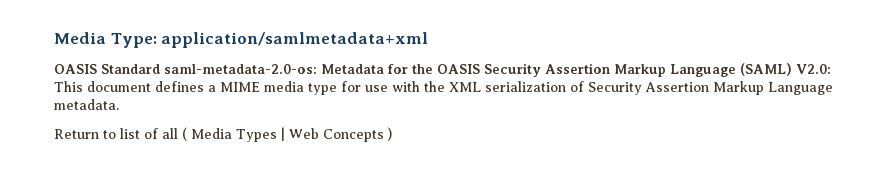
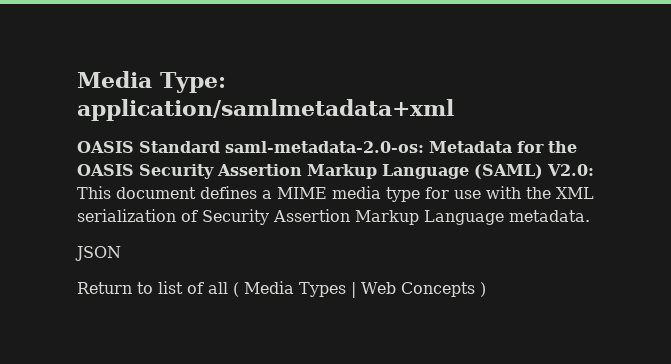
(119, 104) none -> [75,246,121,261] // JSON

